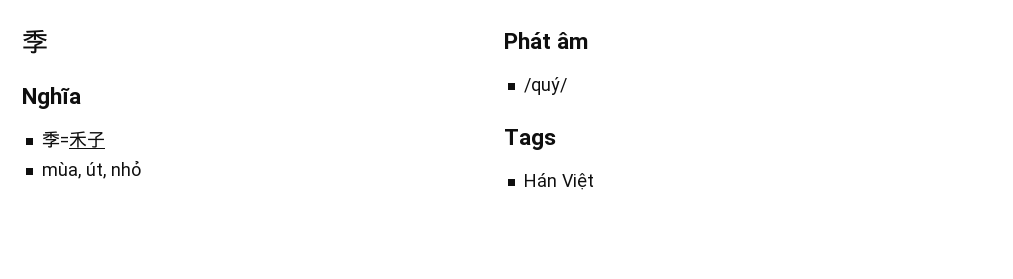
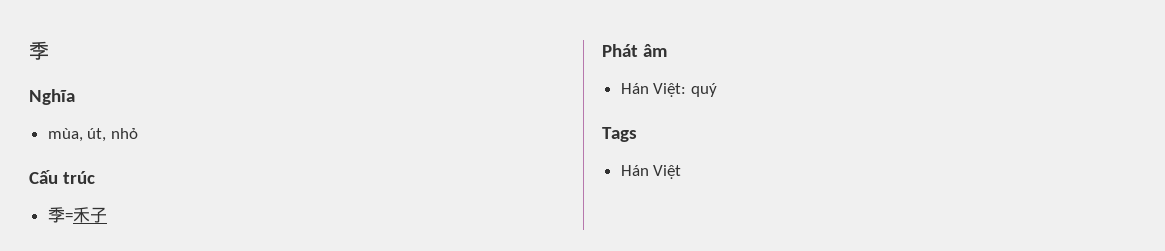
(81, 98) none -> [47,128,138,142] [29,170,95,184] // mùa, út, nhỏ // Cấu trúc
[41,160,141,179] // mùa, út, nhỏ -> (107, 215) none
[523,77,567,95] /quý/ -> [620,83,717,97] Hán Việt: quý

